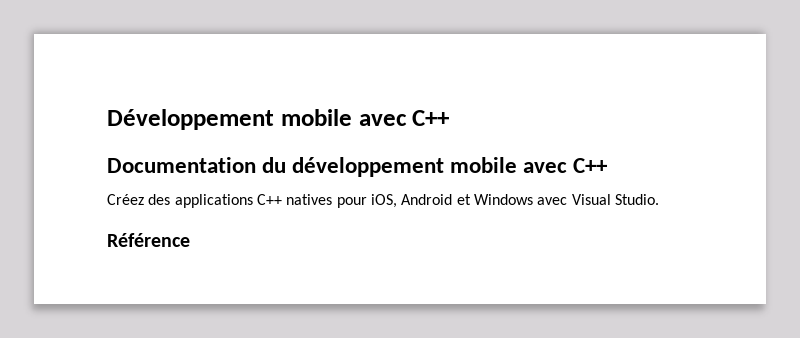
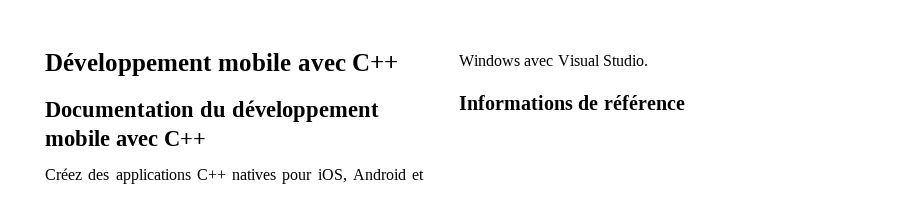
[107,233,190,247] Référence -> [459,95,685,110] Informations de référence

